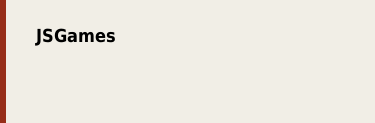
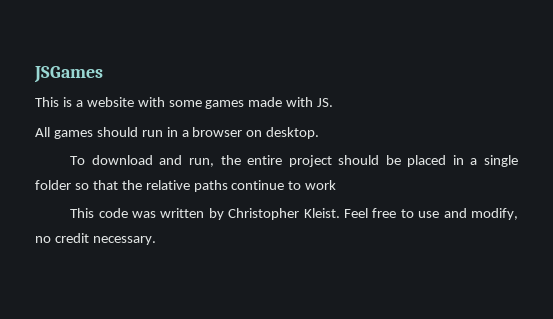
(116, 37) none -> [35,97,334,109] [35,127,320,139] [70,155,519,167] [35,180,337,192] [70,208,518,220] [35,233,156,245] // This is a website with some games made with JS. // All games should run in a browser on desktop. // To download and run, the entire project should be placed in a single folder so that the relative paths continue to work // This code was written by Christopher Kleist. Feel free to use and modify, no credit necessary.

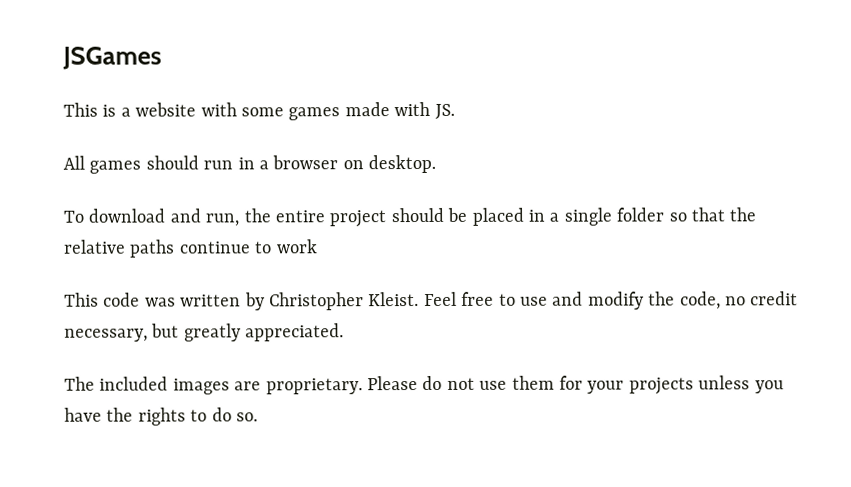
[471,208,518,220] [35,233,156,245] modify, no credit necessary. -> [587,291,799,310] [64,323,345,342] [64,375,784,395] [64,407,258,426] modify the code, no credit necessary, but greatly appreciated. // The included images are proprietary. Please do not use them for your projects unless you have the rights to do so.

